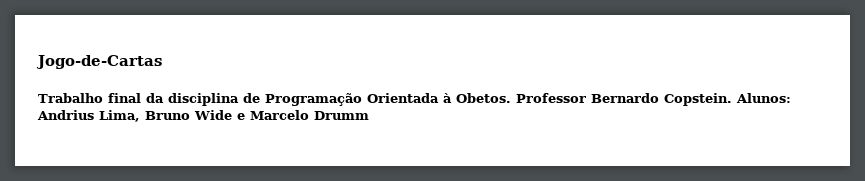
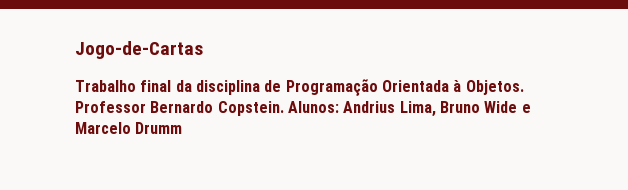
[456,93,511,103] Obetos. -> [465,80,524,95] Objetos.

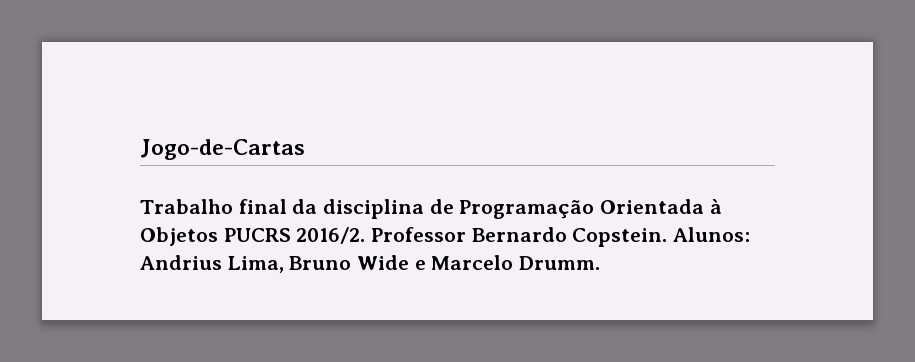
[465,80,524,95] Objetos. -> [140,227,366,246] Objetos PUCRS 2016/2.
[135,122,183,134] Drumm -> [519,256,601,270] Drumm.

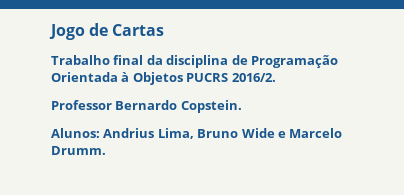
[140,139,305,160] Jogo-de-Cartas -> [49,23,165,40] Jogo de Cartas
(366, 235) none -> (276, 77) //
(668, 237) none -> (242, 106) //

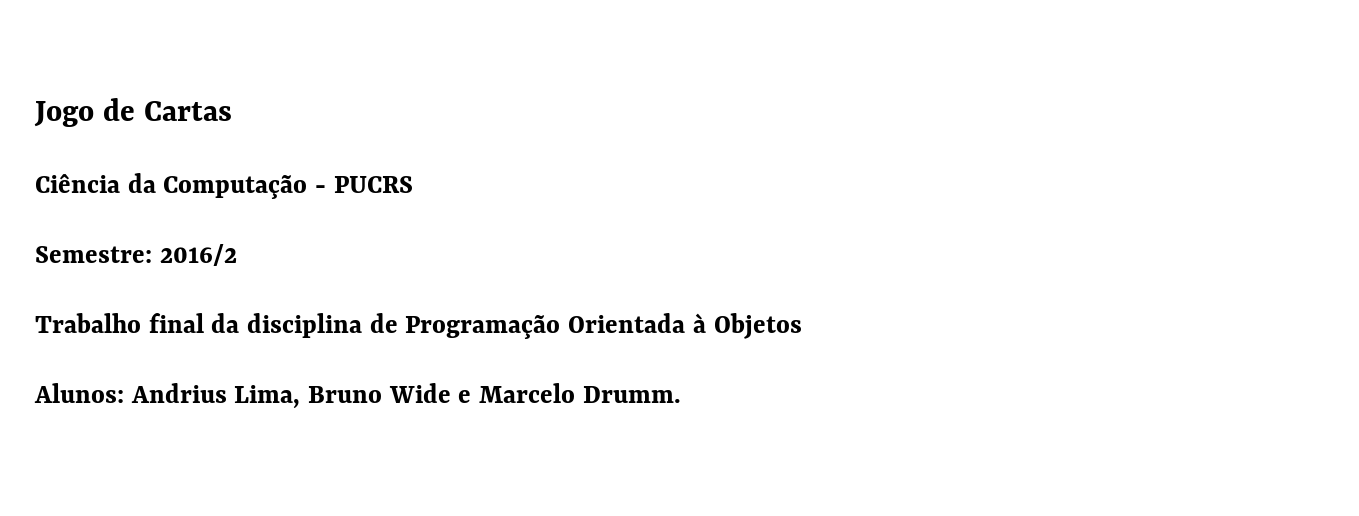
(165, 30) none -> [35,173,413,199] [35,244,237,266] // Ciência da Computação - PUCRS // Semestre: 2016/2
[186,73,276,82] [51,100,242,113] PUCRS 2016/2. // Professor Bernardo Copstein. -> (802, 326) none

